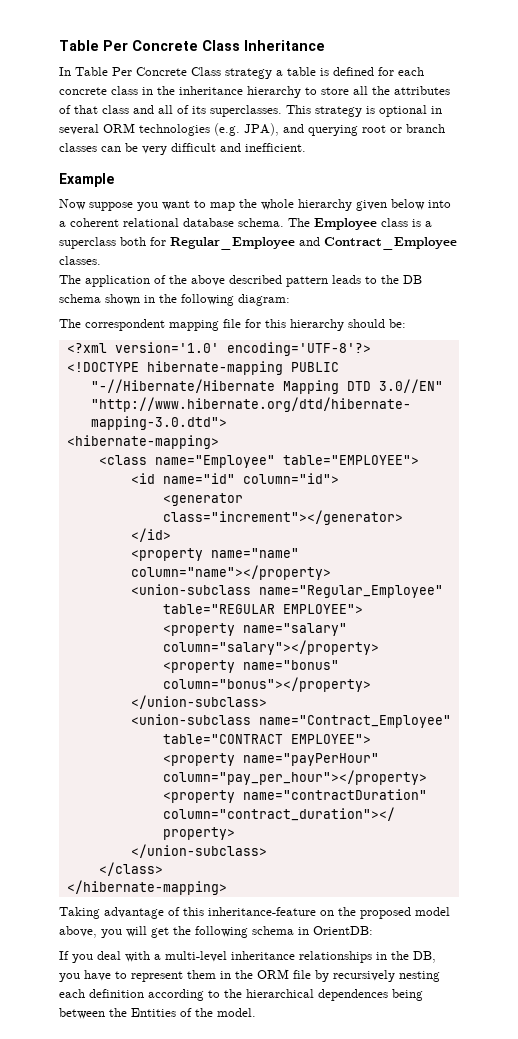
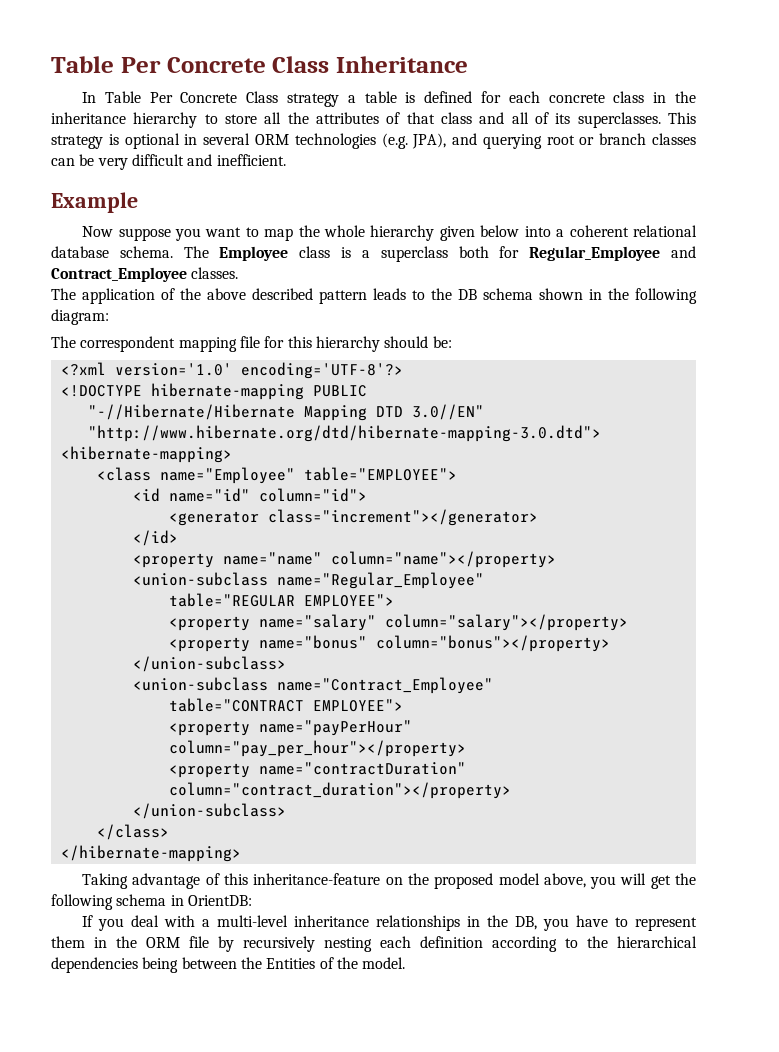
[318,989,388,1001] dependences -> [51,957,138,973] dependencies

